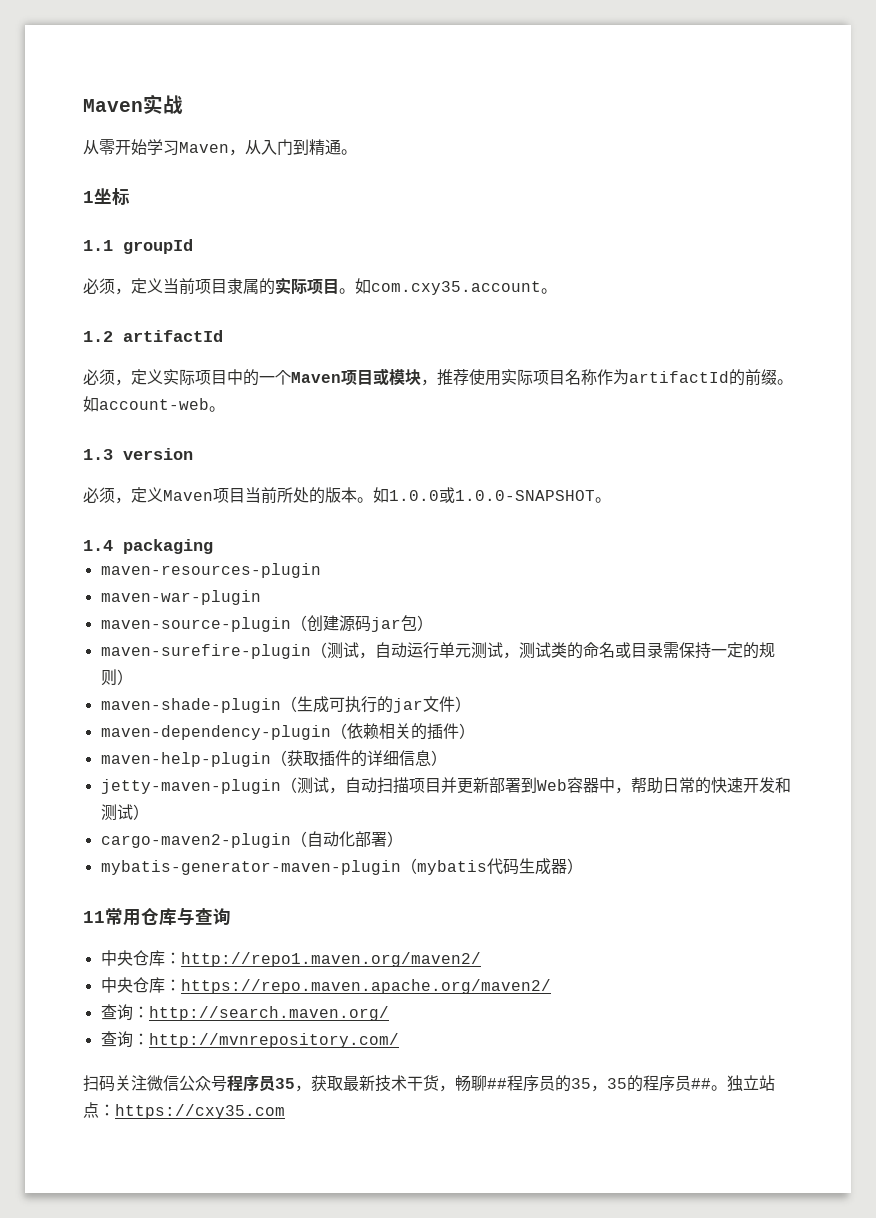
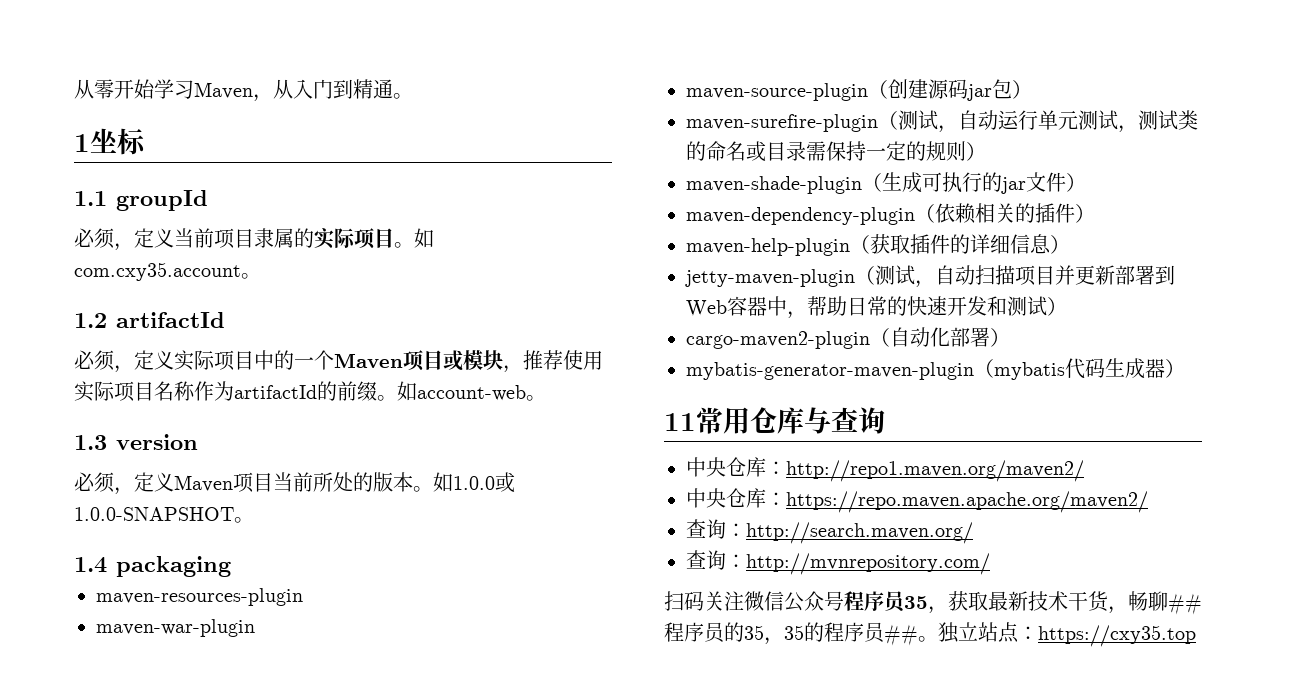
[83,94,183,115] Maven实战 // -> (74, 89) none
[115,1104,285,1119] https://cxy35.com -> [1038,625,1196,647] https://cxy35.top

